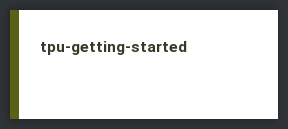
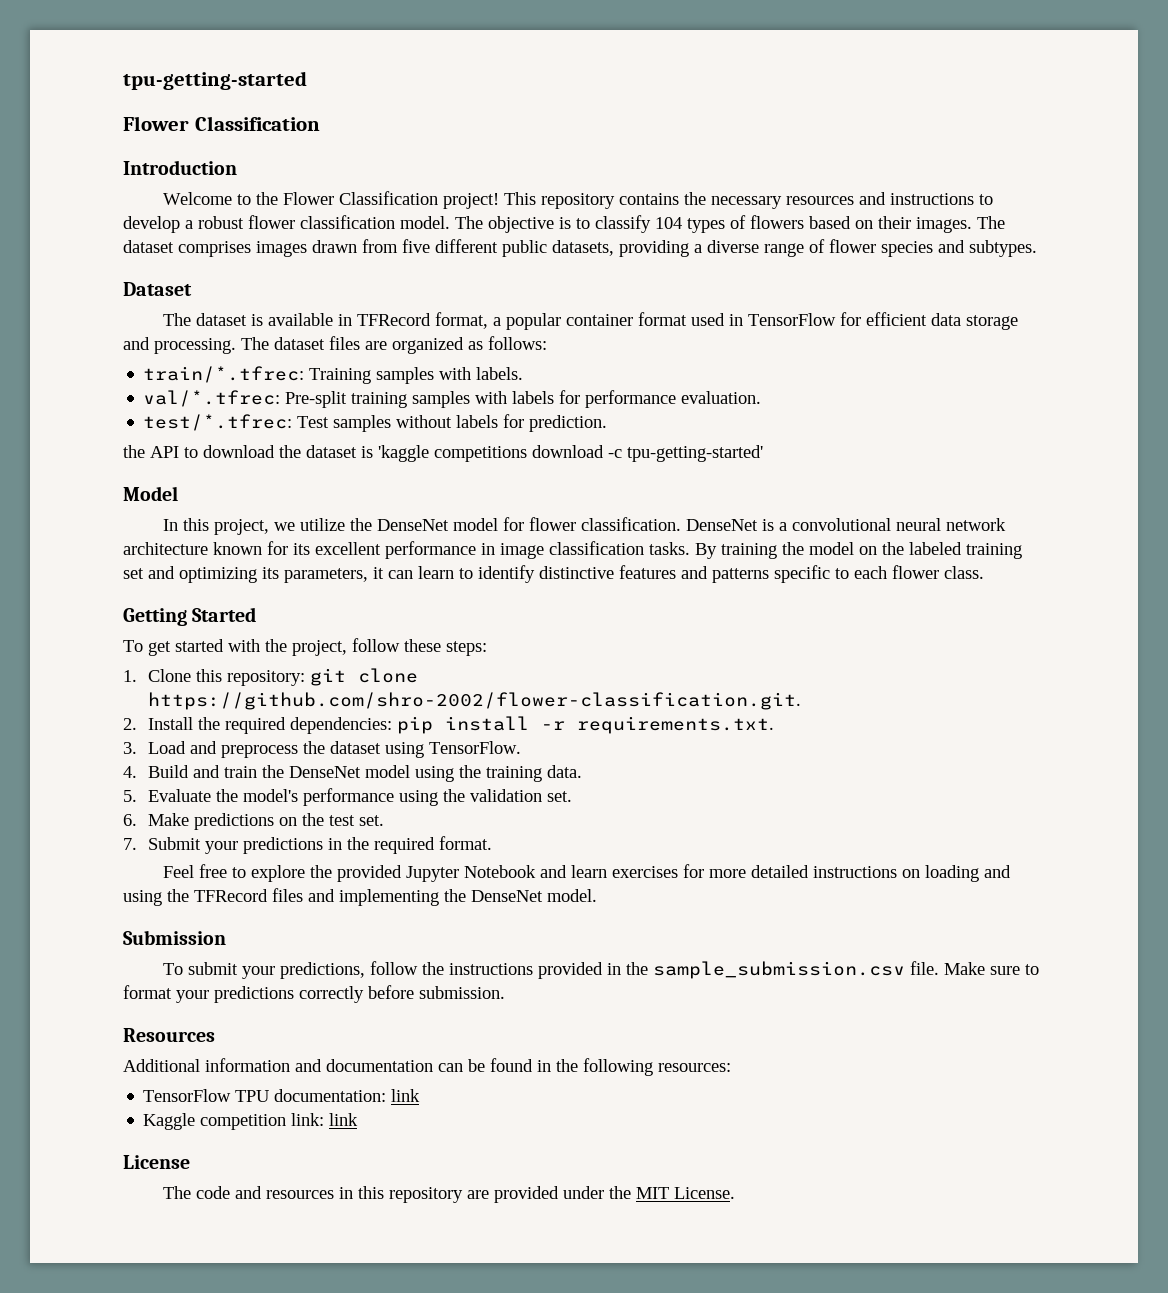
(187, 48) none -> [123,116,320,131] [123,160,237,175] [162,191,993,209] [123,215,1005,233] [123,239,1037,257] [123,282,192,296] [162,312,1018,330] [123,336,547,354] [143,366,524,384] [143,390,762,408] [143,414,608,432] [123,445,763,462] [123,486,178,501] [162,517,1006,535] [123,541,1022,559] [123,565,984,583] [123,607,257,626] [123,638,487,656] [123,668,418,686] [147,692,801,710] [123,716,774,734] [123,741,521,758] [123,765,582,782] [123,788,572,806] [123,813,384,830] [123,836,492,854] [162,864,1011,882] [123,888,597,906] [123,930,226,945] [162,961,1039,979] [123,985,505,1003] [123,1028,215,1042] [123,1058,731,1076] [143,1089,421,1102] [143,1113,359,1130] [123,1155,190,1169] [162,1186,735,1203] // Flower Classification // Introduction // Welcome to the Flower Classification project! This repository contains the necessary resources and instructions to develop a robust flower classification model. The objective is to classify 104 types of flowers based on their images. The dataset comprises images drawn from five different public datasets, providing a diverse range of flower species and subtypes. // Dataset // The dataset is available in TFRecord format, a popular container format used in TensorFlow for efficient data storage and processing. The dataset files are organized as follows: // train/*.tfrec: Training samples with labels. // val/*.tfrec: Pre-split training samples with labels for performance evaluation. // test/*.tfrec: Test samples without labels for prediction. // the API to download the dataset is 'kaggle competitions download -c tpu-getting-started' // Model // In this project, we utilize the DenseNet model for flower classification. DenseNet is a convolutional neural network architecture known for its excellent performance in image classification tasks. By training the model on the labeled training set and optimizing its parameters, it can learn to identify distinctive features and patterns specific to each flower class. // Getting Started // To get started with the project, follow these steps: // 1. Clone this repository: git clone https://github.com/shro-2002/flower-classification.git. // 2. Install the required dependencies: pip install -r requirements.txt. // 3. Load and preprocess the dataset using TensorFlow. // 4. Build and train the DenseNet model using the training data. // 5. Evaluate the model's performance using the validation set. // 6. Make predictions on the test set. // 7. Submit your predictions in the required format. // Feel free to explore the provided Jupyter Notebook and learn exercises for more detailed instructions on loading and using the TFRecord files and implementing the DenseNet model. // Submission // To submit your predictions, follow the instructions provided in the sample_submission.csv file. Make sure to format your predictions correctly before submission. // Resources // Additional information and documentation can be found in the following resources: // TensorFlow TPU documentation: link // Kaggle competition link: link // License // The code and resources in this repository are provided under the MIT License.

